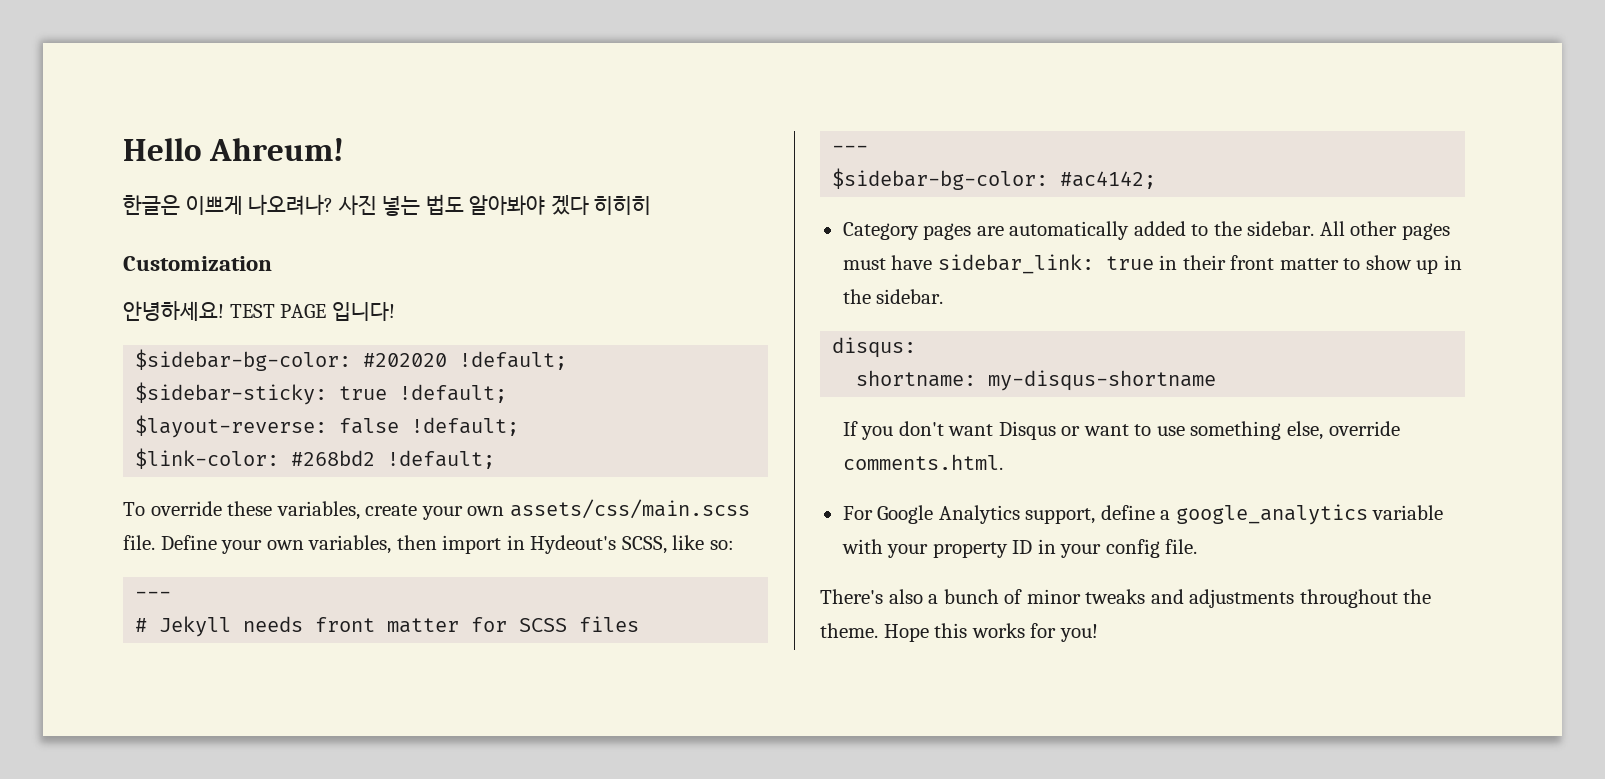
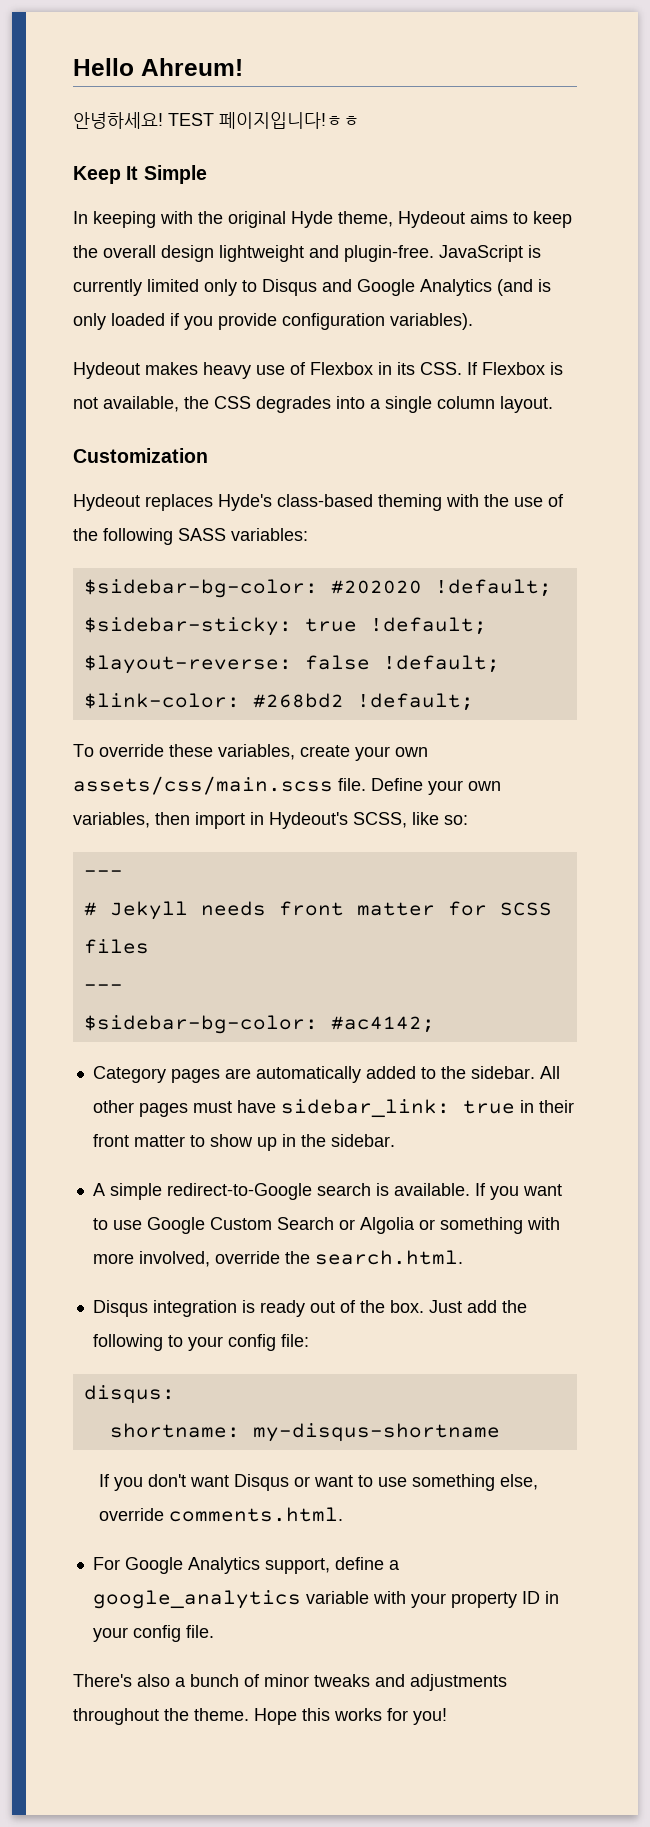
[123,194,652,216] [123,256,272,271] [123,301,395,321] 한글은 이쁘게 나오려나? 사진 넣는 법도 알아봐야 겠다 히히히 // Customization // 안녕하세요! TEST PAGE 입니다! -> [73,112,360,129] [73,165,207,184] [73,211,572,228] [73,245,541,262] [73,279,551,296] [73,313,473,330] [73,362,563,379] [73,396,553,413] [73,448,208,463] [73,494,564,511] [73,528,308,545] 안녕하세요! TEST 페이지입니다!ㅎㅎ // Keep It Simple // In keeping with the original Hyde theme, Hydeout aims to keep the overall design lightweight and plugin-free. JavaScript is currently limited only to Disqus and Google Analytics (and is only loaded if you provide configuration variables). // Hydeout makes heavy use of Flexbox in its CSS. If Flexbox is not available, the CSS degrades into a single column layout. // Customization // Hydeout replaces Hyde's class-based theming with the use of the following SASS variables:
(944, 296) none -> [92,1183,562,1200] [92,1217,560,1234] [92,1250,463,1267] [92,1300,527,1317] [92,1334,309,1351] // A simple redirect-to-Google search is available. If you want to use Google Custom Search or Algolia or something with more involved, override the search.html. // Disqus integration is ready out of the box. Just add the following to your config file:

